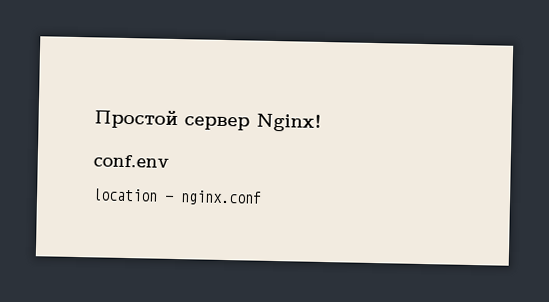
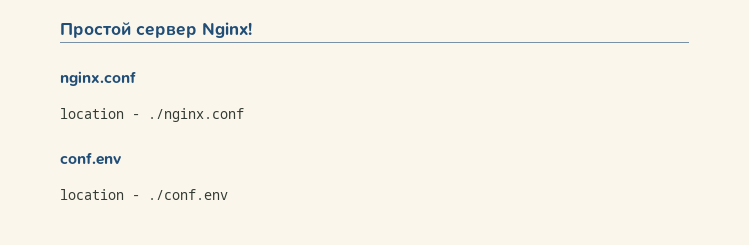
(322, 122) none -> [60,71,136,86] [60,108,244,122] // nginx.conf // location - ./nginx.conf
[180,190,262,206] nginx.conf -> [148,189,228,200] ./conf.env

